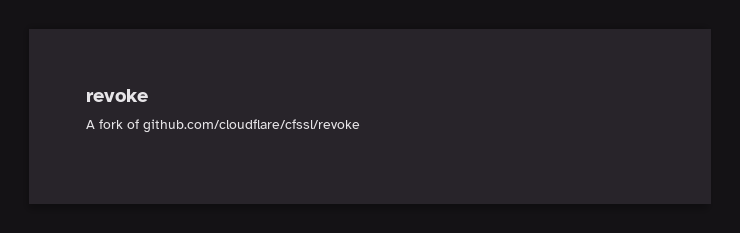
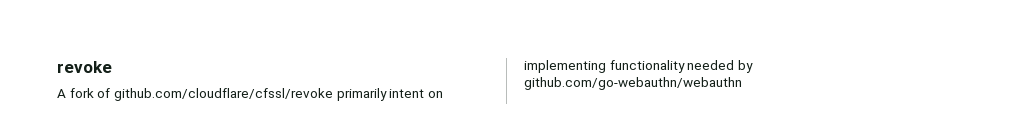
(360, 126) none -> [336,88,443,101] [524,60,753,73] [524,77,742,90] primarily intent on implementing functionality needed by github.com/go-webauthn/webauthn

